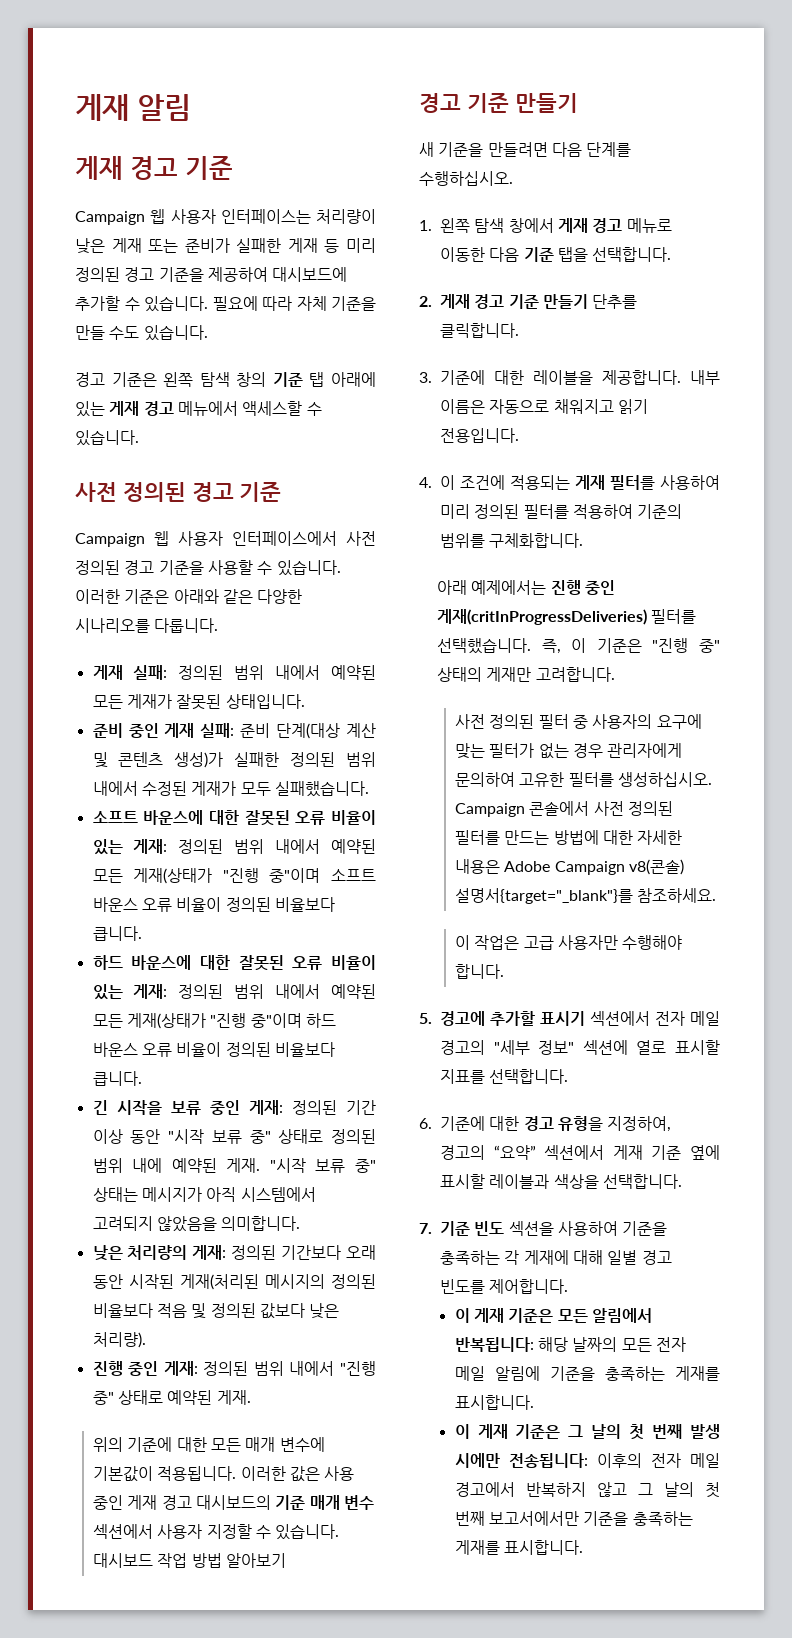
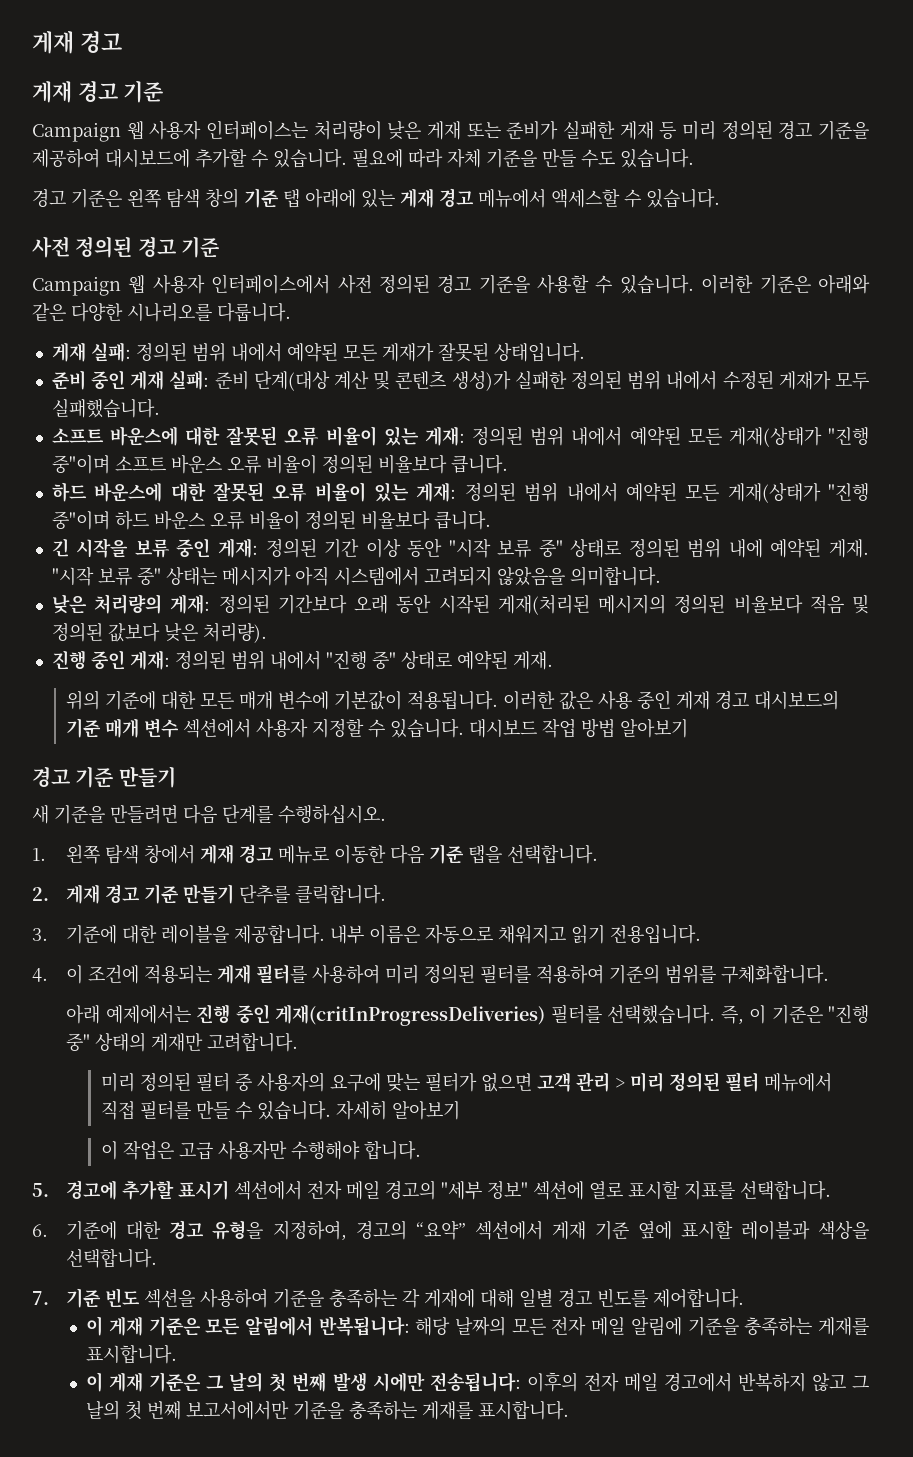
[75,94,191,121] 게재 알림 -> [32,31,122,54] 게재 경고
[454,714,485,729] 사전 -> [100,1073,135,1092] 미리
[538,743,683,759] [454,772,712,787] [454,801,673,817] [454,830,683,845] [454,859,684,875] [454,888,717,904] 없는 경우 관리자에게 문의하여 고유한 필터를 생성하십시오. Campaign 콘솔에서 사전 정의된 필터를 만드는 방법에 대한 자세한 내용은 Adobe Campaign v8(콘솔) 설명서{target="_blank"}를 참조하세요. -> [480,1072,832,1092] [100,1100,460,1120] 없으면 고객 관리 > 미리 정의된 필터 메뉴에서 직접 필터를 만들 수 있습니다. 자세히 알아보기

